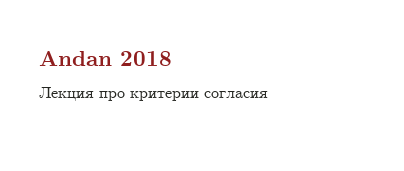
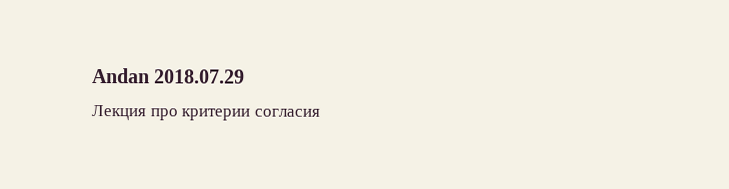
[120,51,172,66] 2018 -> [154,69,246,84] 2018.07.29

